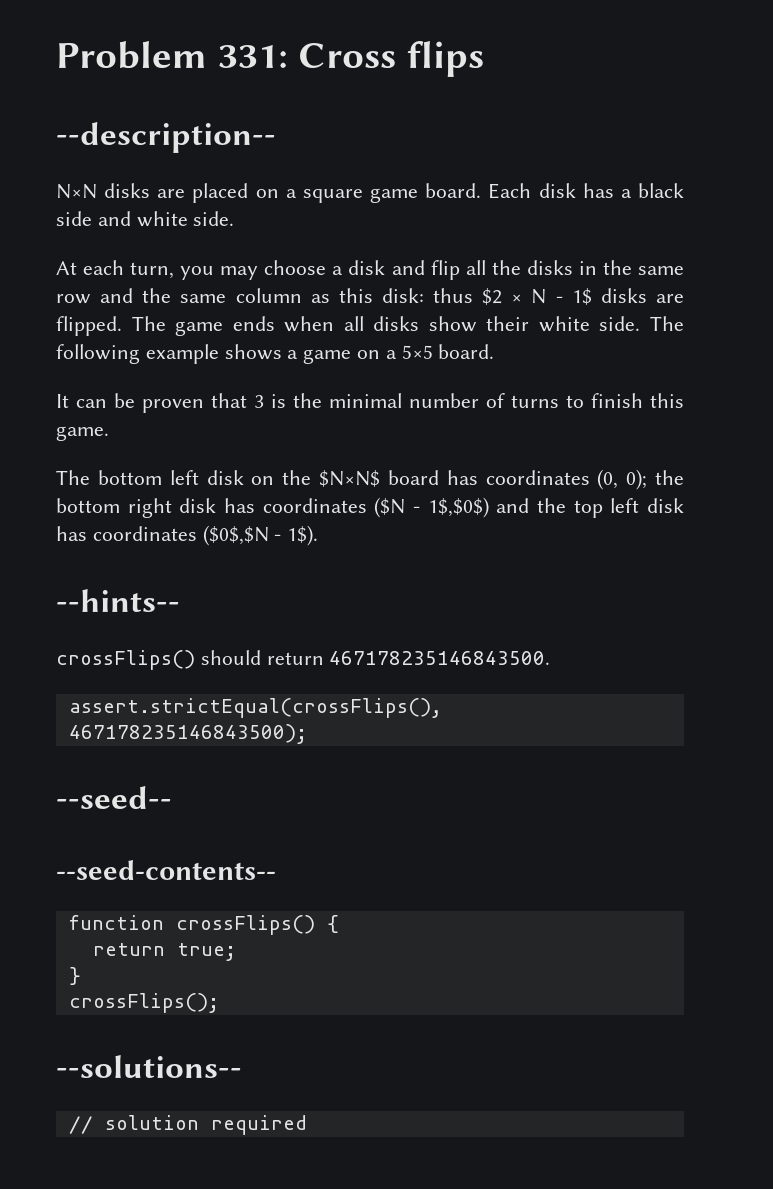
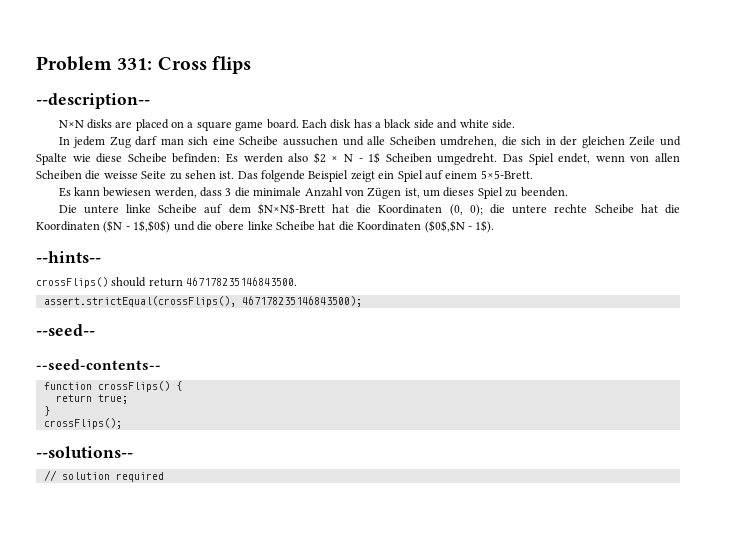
[56,260,685,280] [56,288,474,304] At each turn, you may choose a disk and flip all the disks in the same row and the same column as this disk: thus -> [58,136,681,148] [36,153,309,165] In jedem Zug darf man sich eine Scheibe aussuchen und alle Scheiben umdrehen, die sich in der gleichen Zeile und Spalte wie diese Scheibe befinden: Es werden also
[600,288,684,303] [56,316,684,336] [56,344,495,364] [56,393,684,413] [56,426,109,441] [56,469,685,490] [56,497,684,518] [56,526,197,541] disks are flipped. The game ends when all disks show their white side. The following example shows a game on a 5×5 board. // It can be proven that 3 is the minimal number of turns to finish this game. // The bottom left disk on the $N×N$ board has coordinates (0, 0); the bottom right disk has coordinates ($N - 1$,$0$) and the top left disk has coordinates -> [385,153,681,165] [36,170,533,182] [58,187,568,199] [58,203,681,216] [36,220,422,233] Scheiben umgedreht. Das Spiel endet, wenn von allen Scheiben die weisse Seite zu sehen ist. Das folgende Beispiel zeigt ein Spiel auf einem 5×5-Brett. // Es kann bewiesen werden, dass 3 die minimale Anzahl von Zügen ist, um dieses Spiel zu beenden. // Die untere linke Scheibe auf dem $N×N$-Brett hat die Koordinaten (0, 0); die untere rechte Scheibe hat die Koordinaten ($N - 1$,$0$) und die obere linke Scheibe hat die Koordinaten

